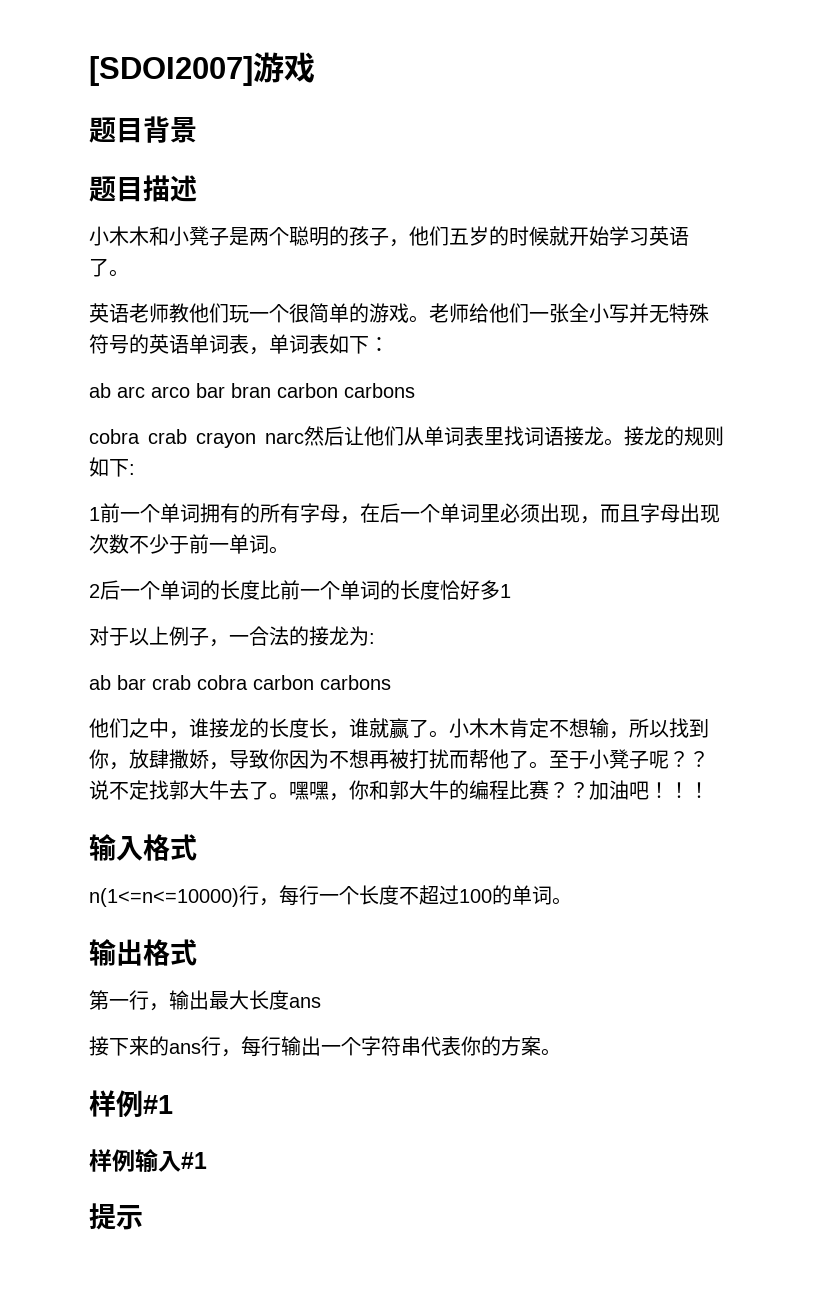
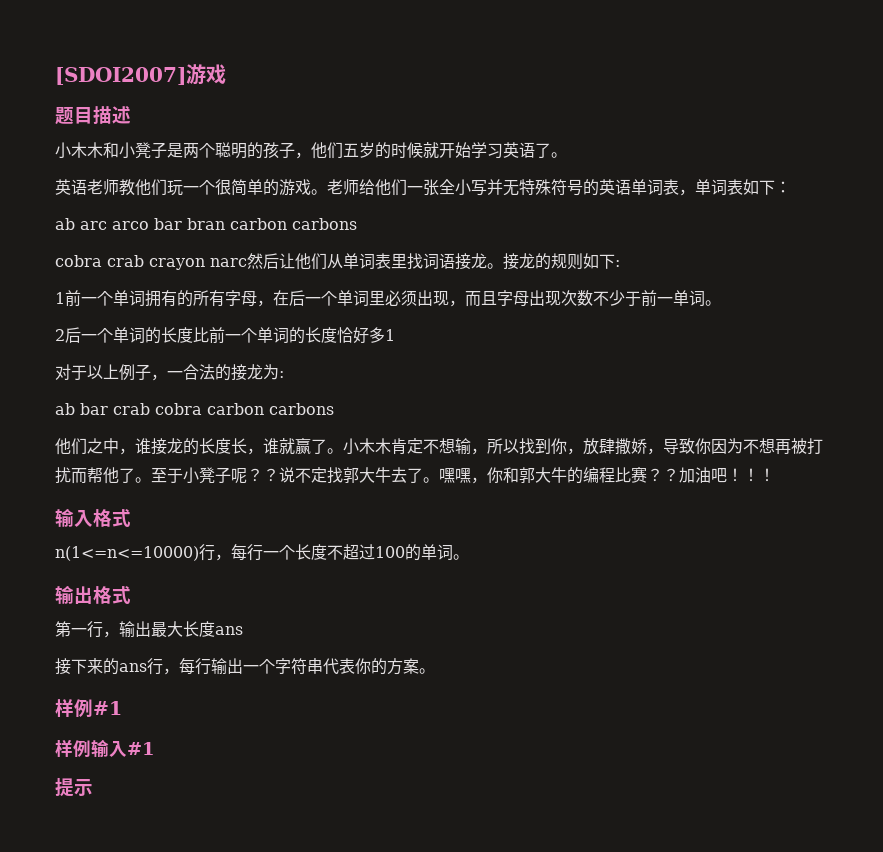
[89,116,197,143] // 题目背景 -> (226, 74) none

